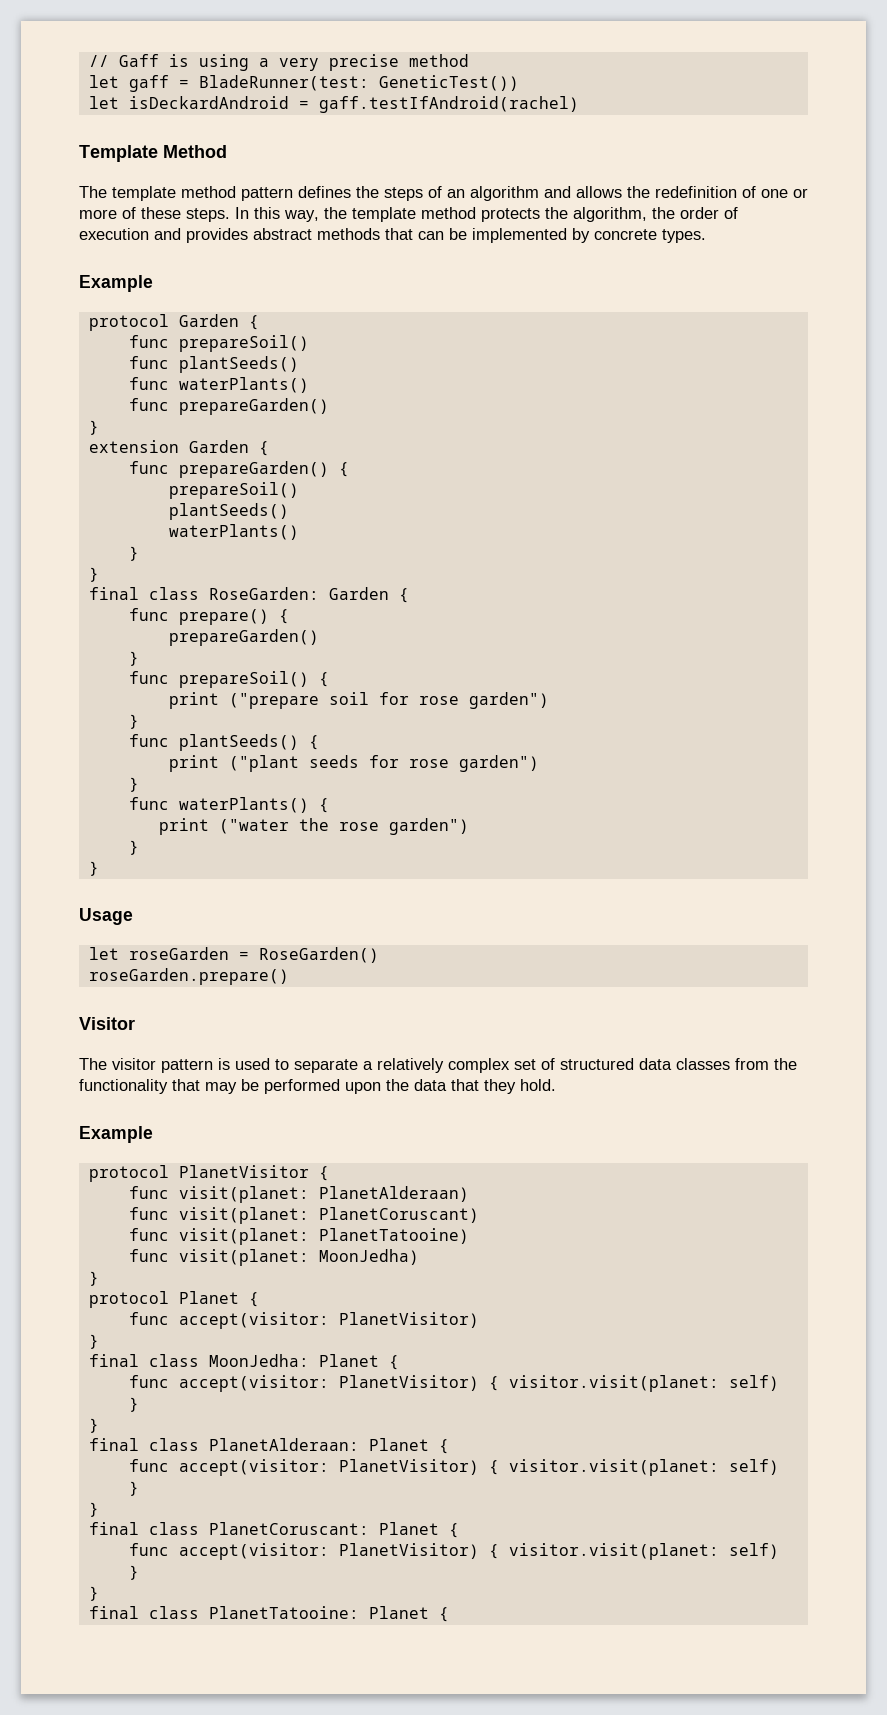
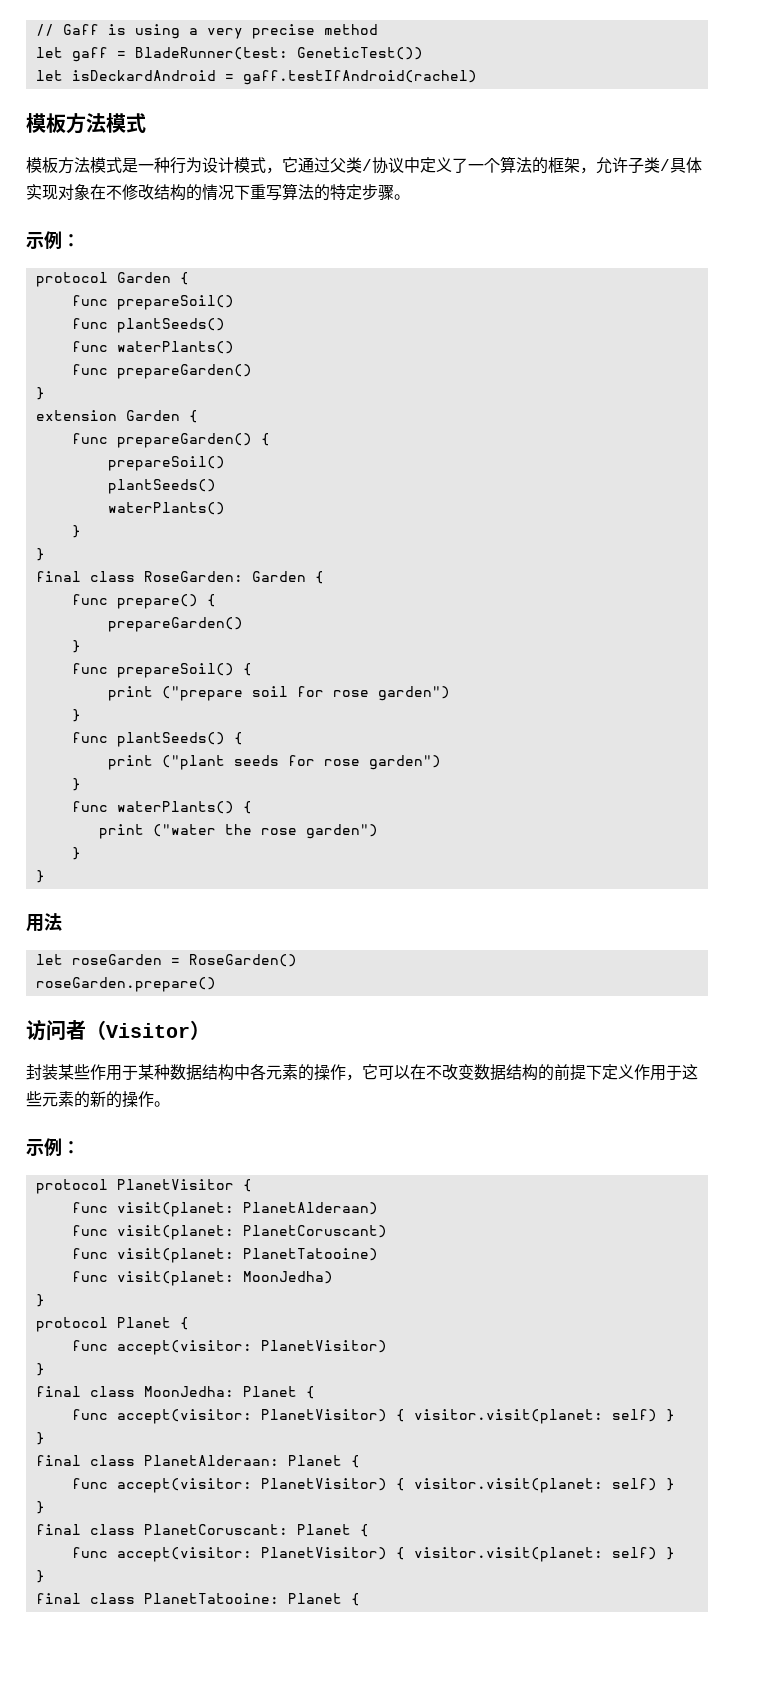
[79,145,227,162] [79,186,808,201] [79,207,738,222] [79,228,706,243] [79,275,153,292] Template Method // The template method pattern defines the steps of an algorithm and allows the redefinition of one or more of these steps. In this way, the template method protects the algorithm, the order of execution and provides abstract methods that can be implemented by concrete types. // Example -> [26,113,146,134] [26,156,702,174] [26,183,410,201] [26,231,80,249] 模板方法模式 // 模板方法模式是一种行为设计模式，它通过父类/协议中定义了一个算法的框架，允许子类/具体实现对象在不修改结构的情况下重写算法的特定步骤。 // 示例：
[79,908,133,925] Usage -> [26,913,62,932] 用法
(289, 976) none -> [26,1020,106,1041] 访问者（
[79,1058,797,1073] [79,1079,556,1094] [79,1126,153,1143] // The visitor pattern is used to separate a relatively complex set of structured data classes from the functionality that may be performed upon the data that they hold. // Example -> [190,1020,210,1040] [26,1064,698,1081] [26,1091,170,1108] [26,1138,80,1156] ） // 封装某些作用于某种数据结构中各元素的操作，它可以在不改变数据结构的前提下定义作用于这些元素的新的操作。 // 示例：

